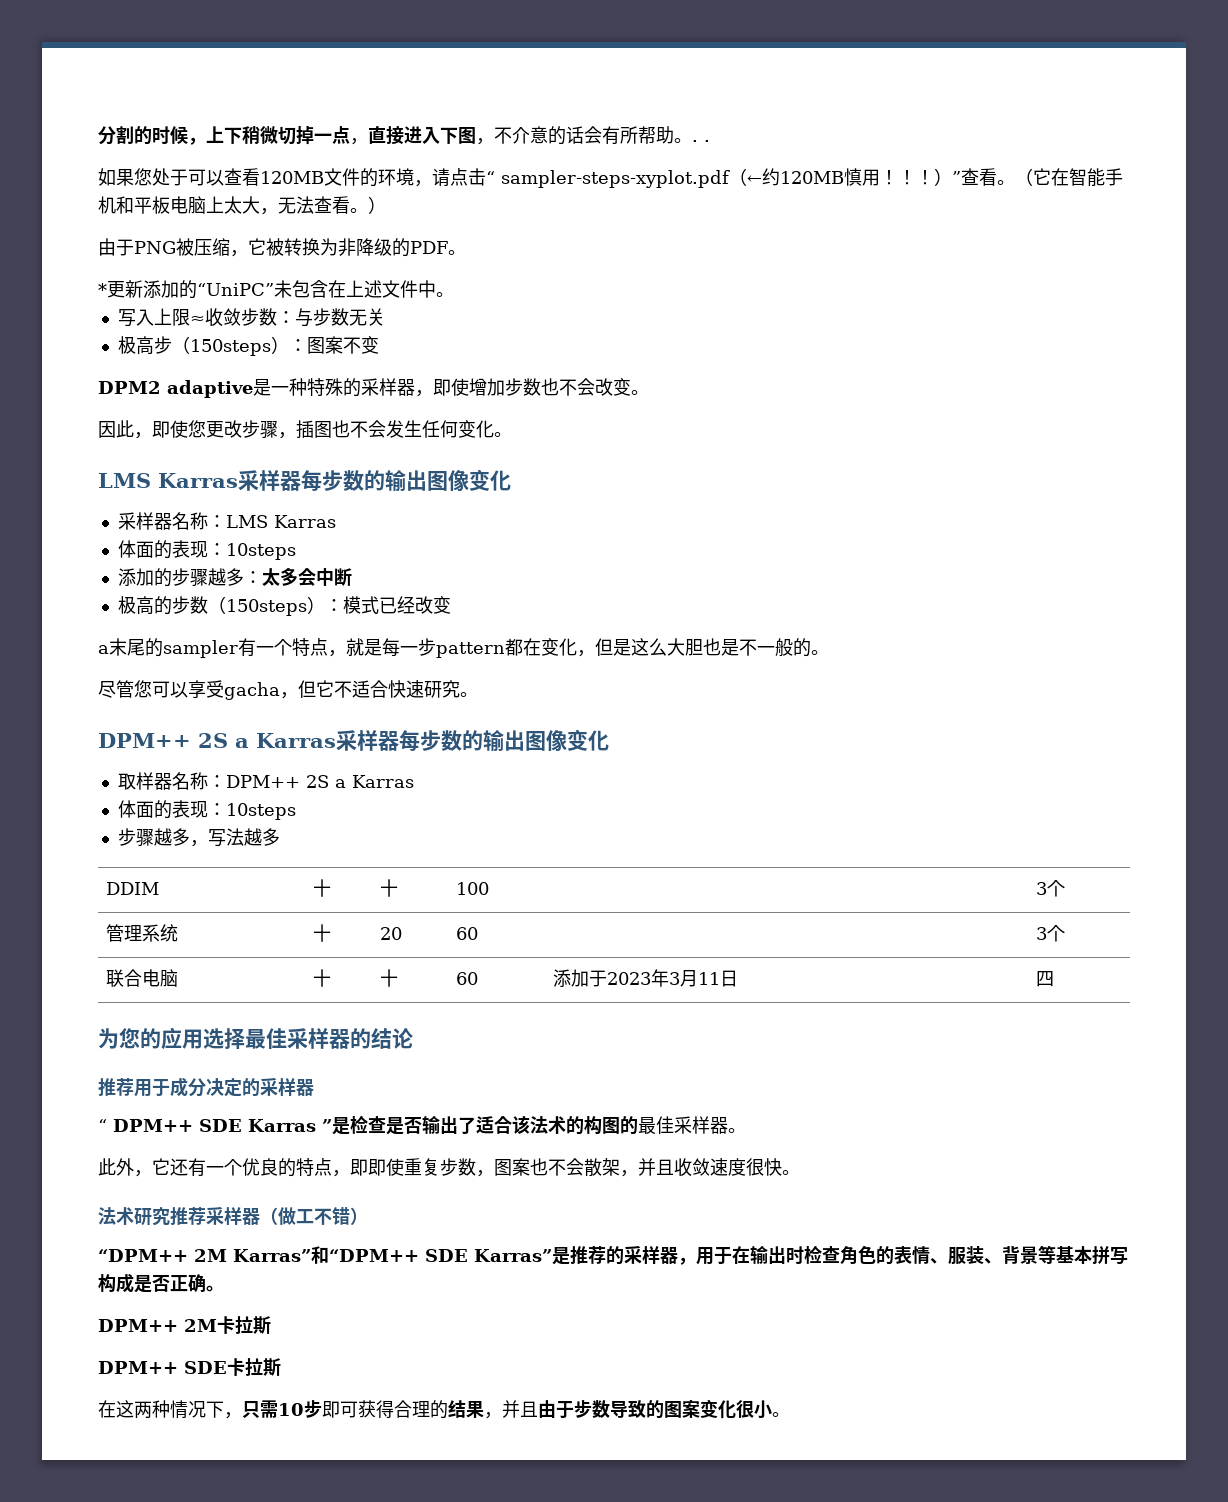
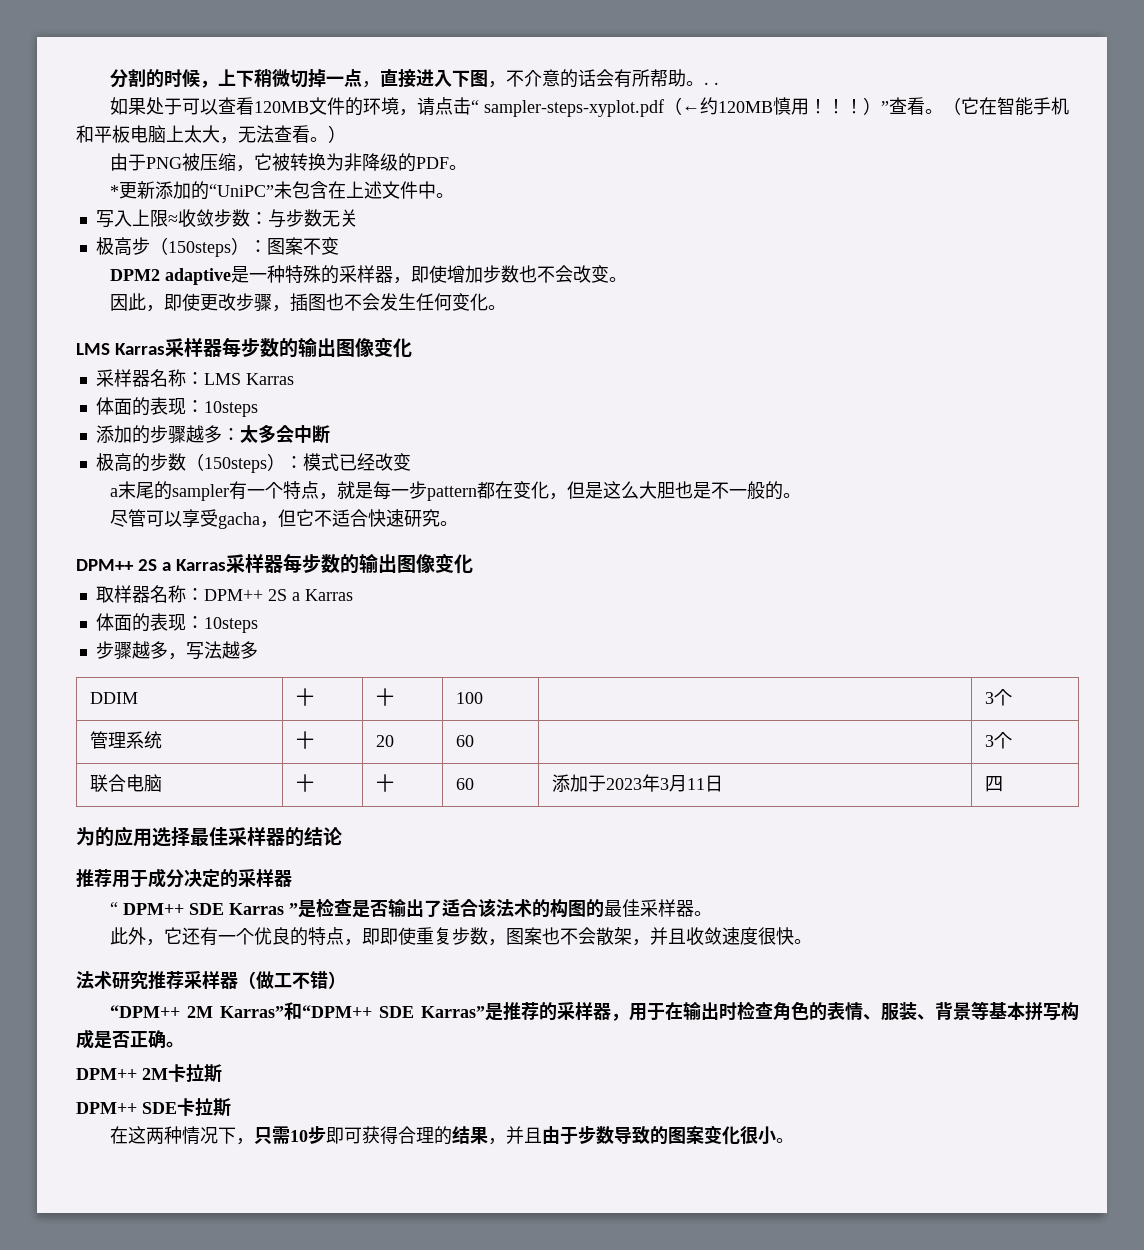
[134,168,152,186] 您 -> (147, 106) none
[188,420,206,438] 您 -> (201, 302) none
[134,680,152,698] 您 -> (147, 518) none
[119,1028,140,1049] 您 -> (95, 836) none

